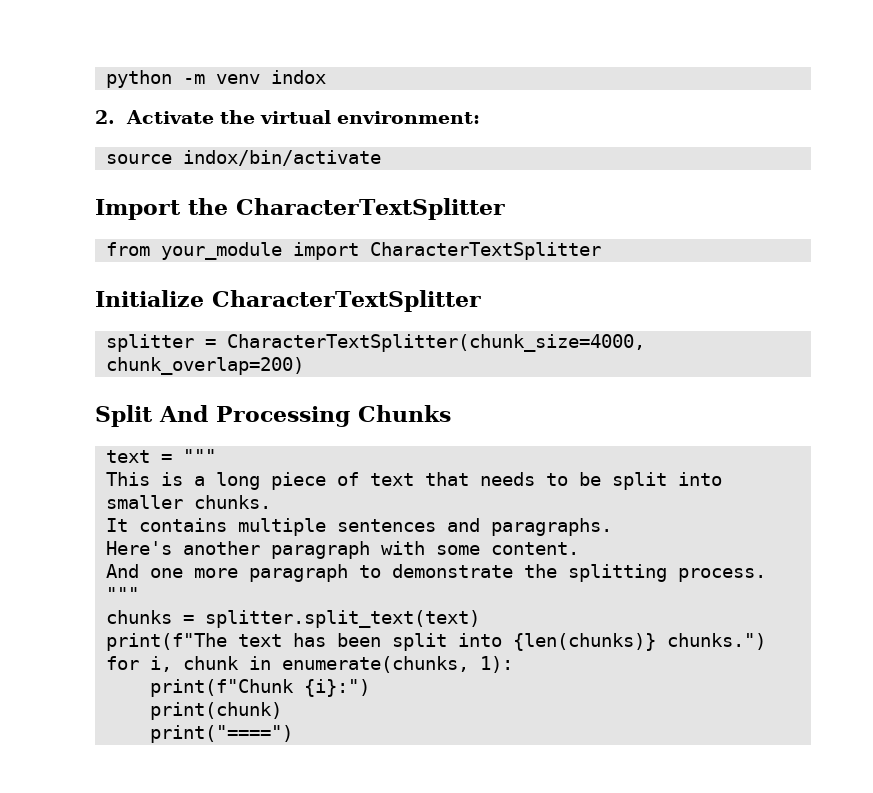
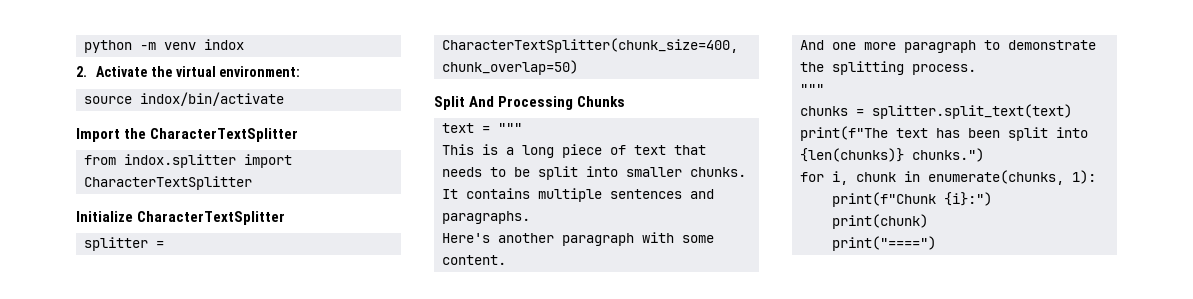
[161,242,283,260] your_module -> [124,154,237,168] indox.splitter
[227,334,646,352] [106,357,305,375] CharacterTextSplitter(chunk_size=4000, chunk_overlap=200) -> [442,38,739,53] [442,60,579,75] CharacterTextSplitter(chunk_size=400, chunk_overlap=50)

